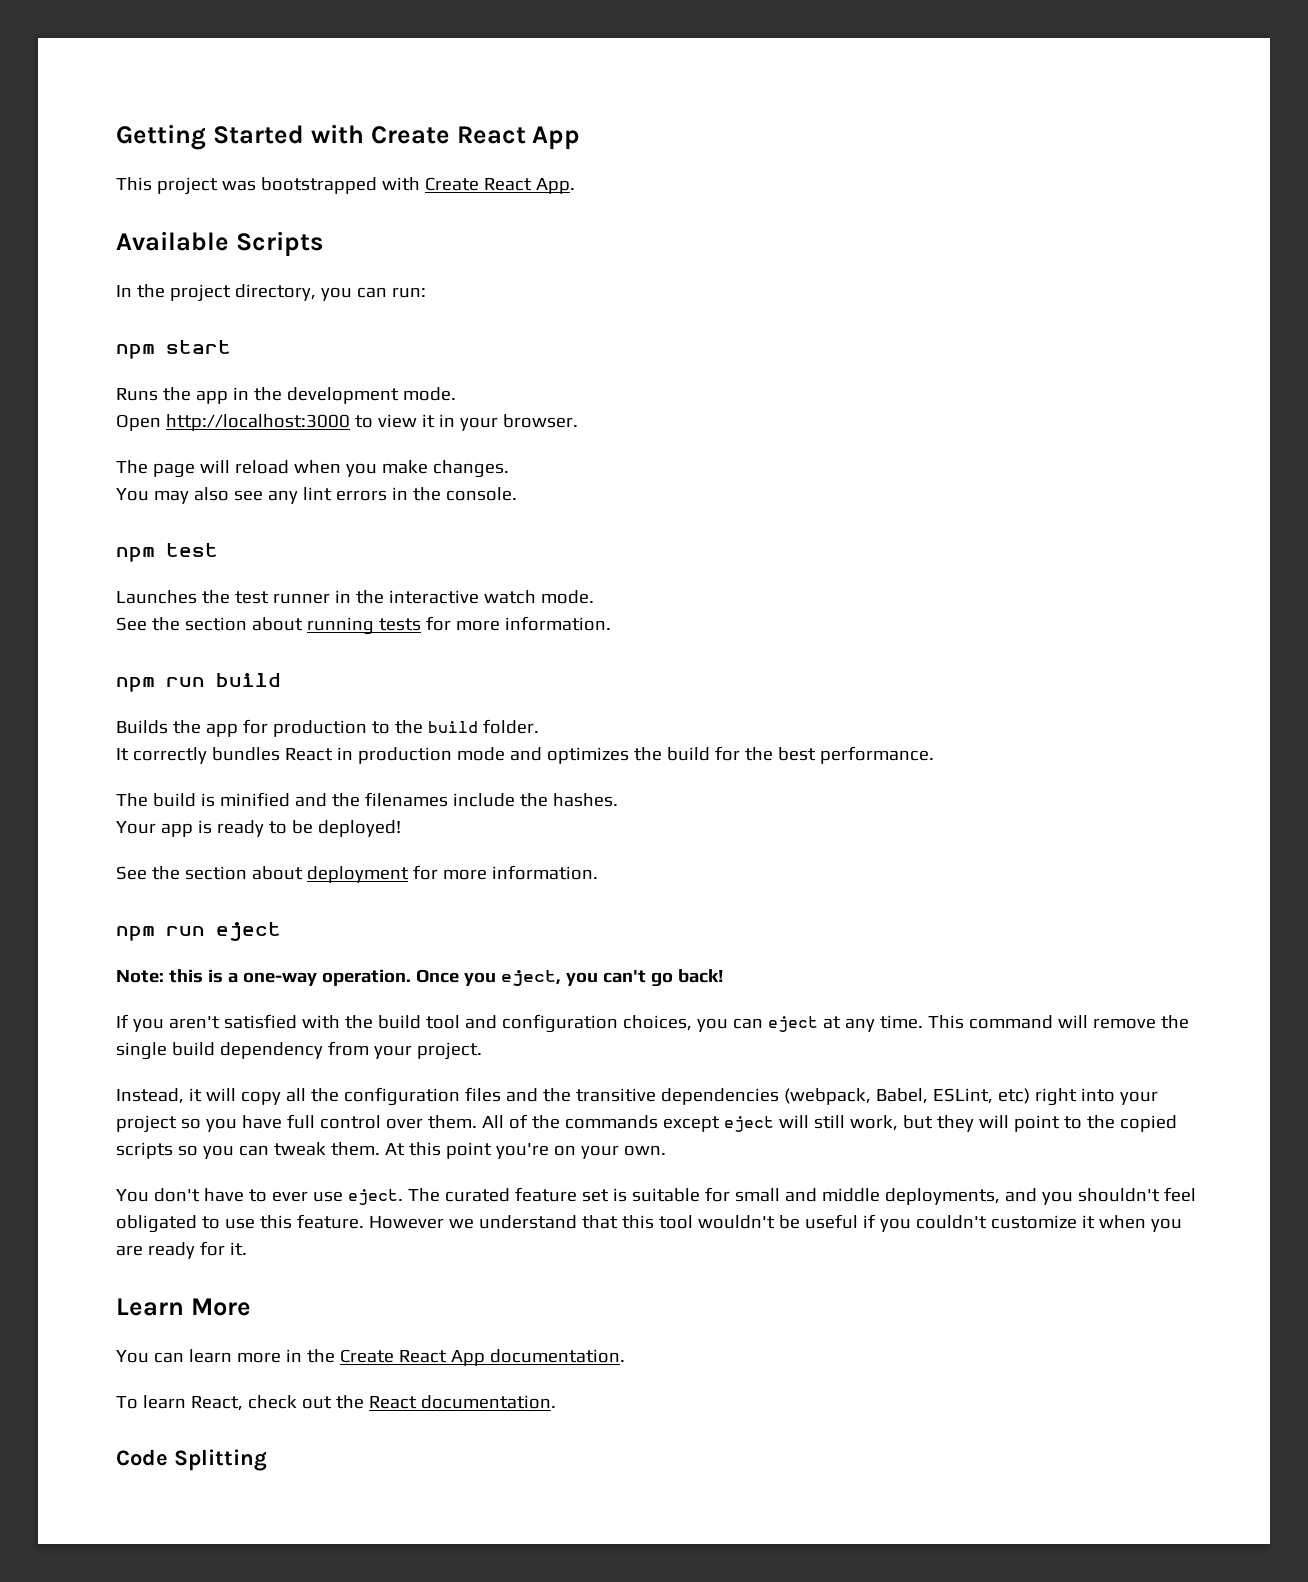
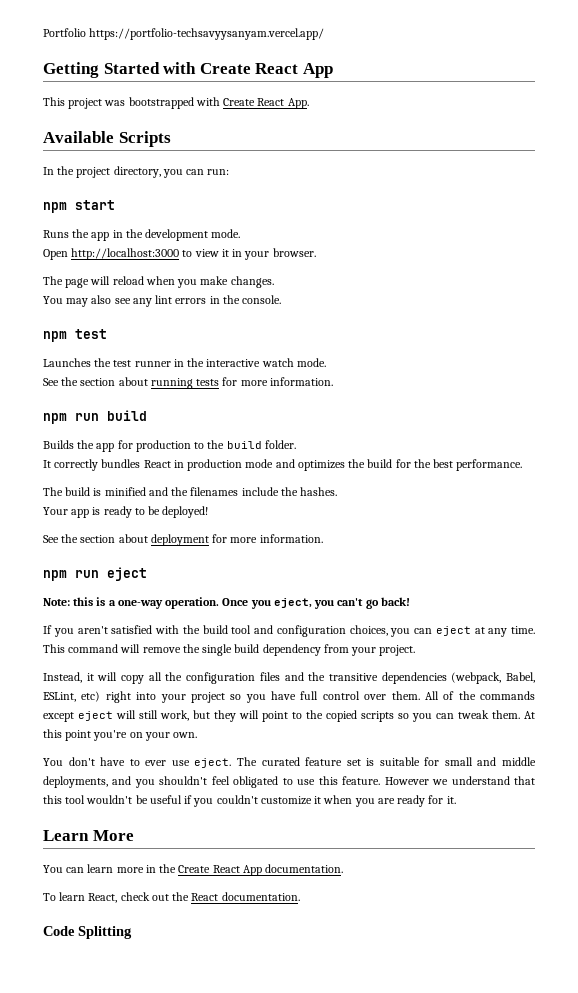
(116, 137) none -> [43,28,325,40] Portfolio https://portfolio-techsavyysanyam.vercel.app/ //

